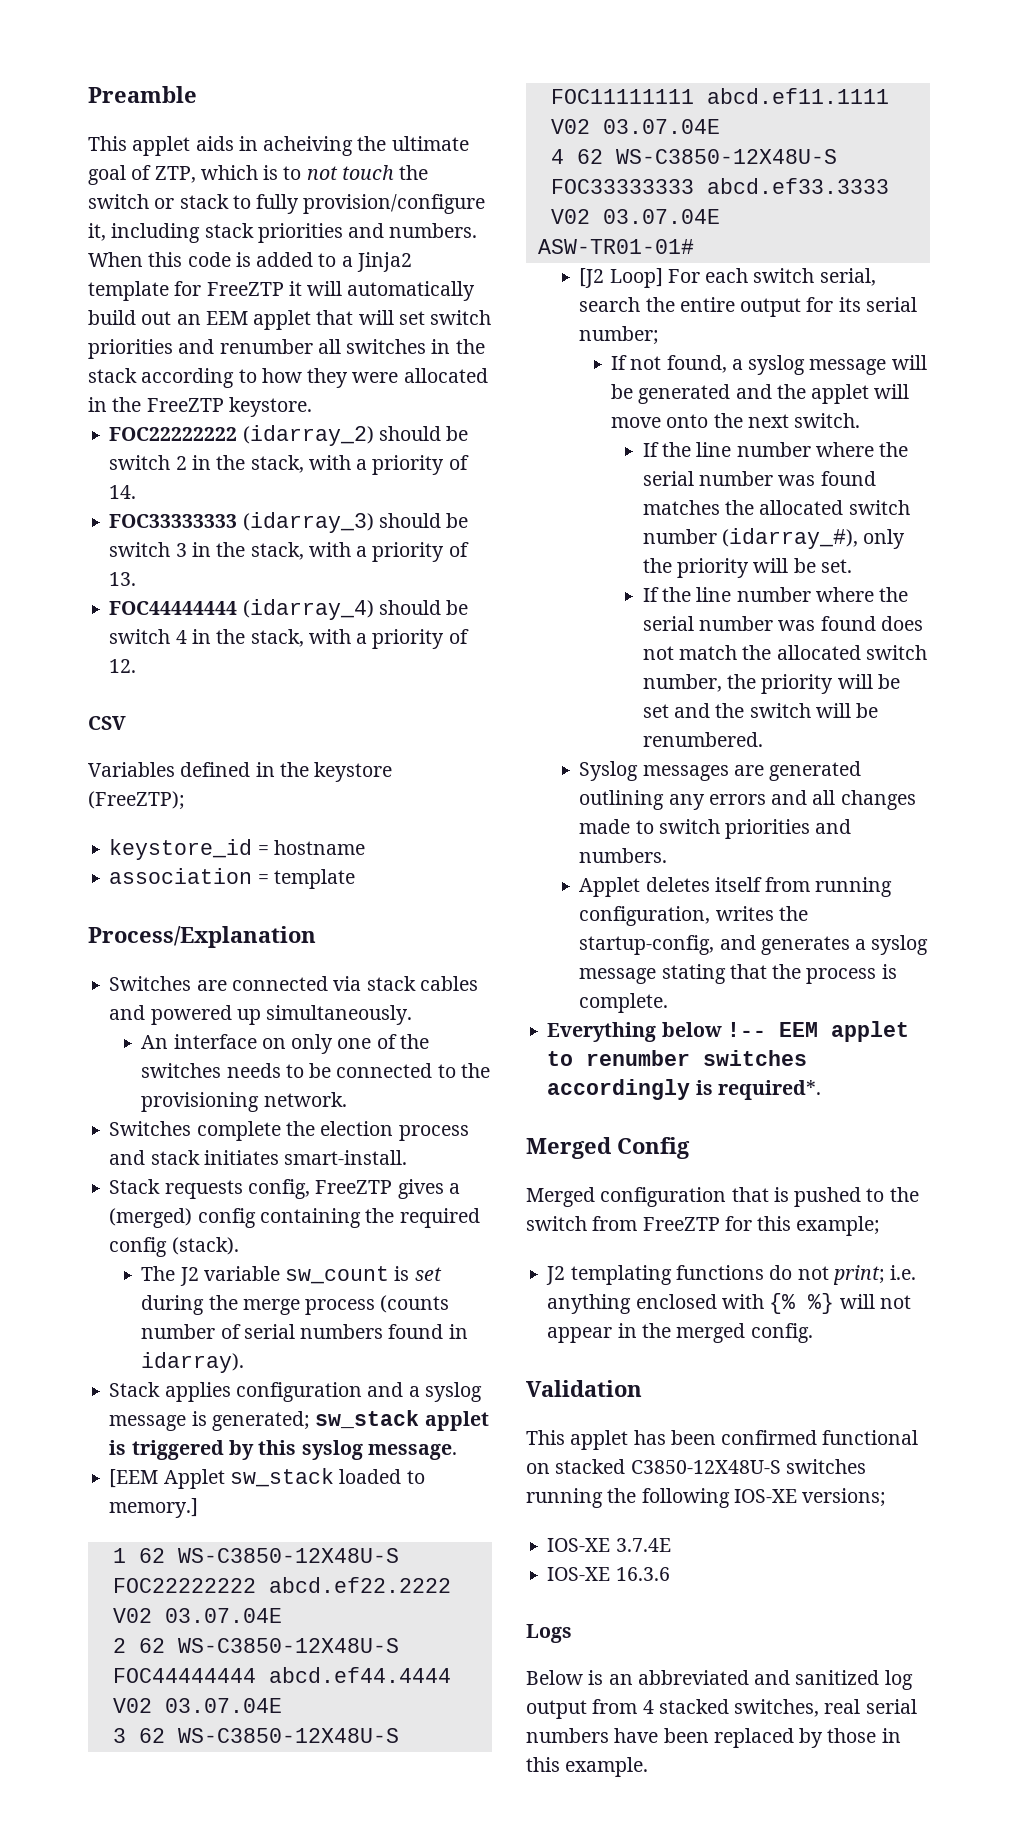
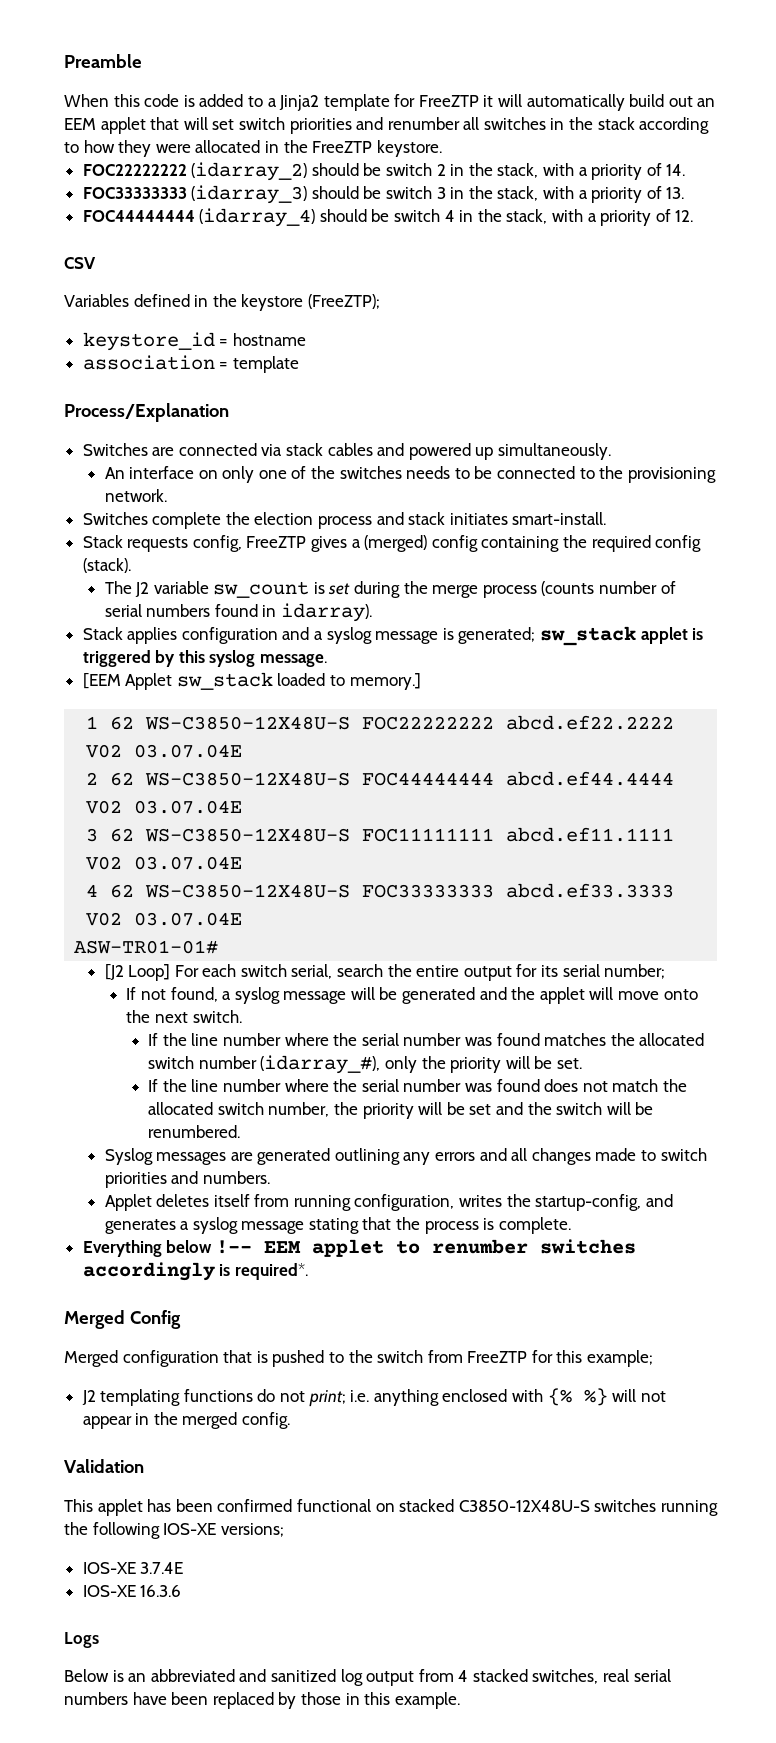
[88,136,469,156] [88,165,429,185] [88,194,486,214] [88,223,478,243] This applet aids in acheiving the ultimate goal of ZTP, which is to not touch the switch or stack to fully provision/configure it, including stack priorities and numbers. -> (142, 61) none

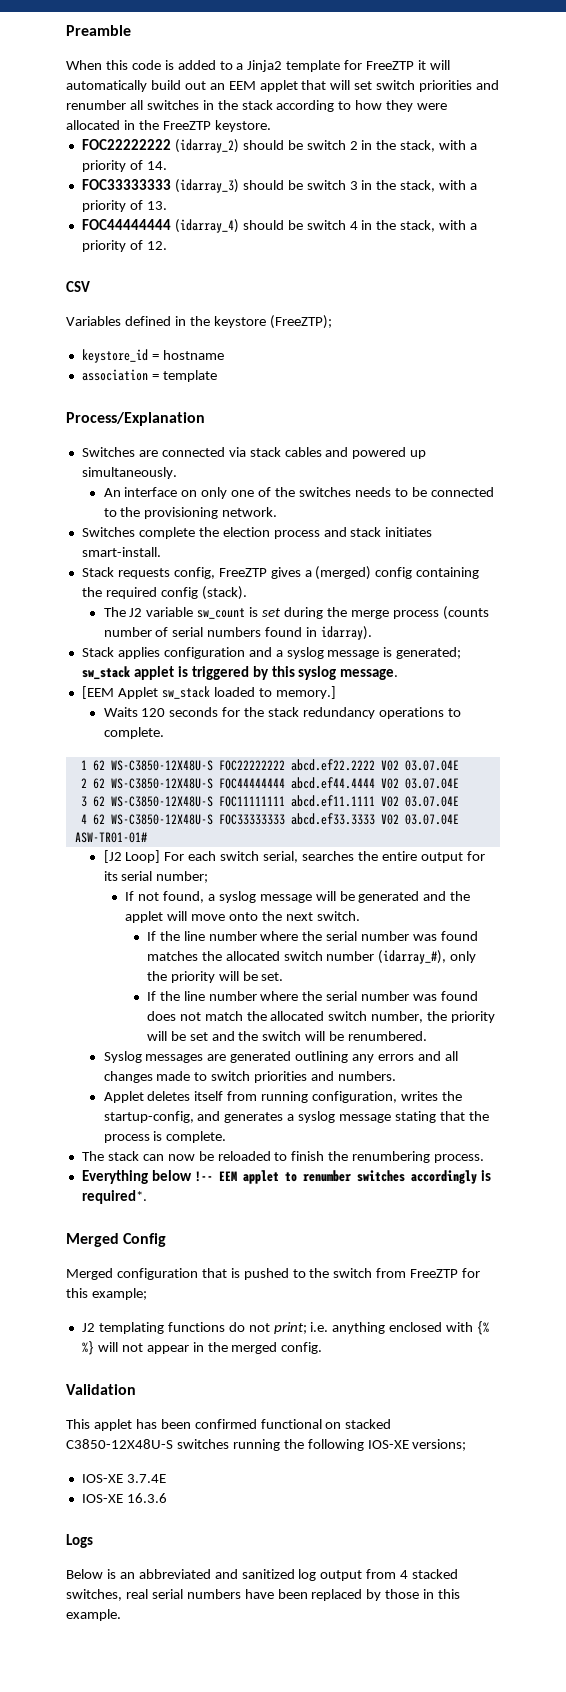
(421, 681) none -> [103,707,461,719] [103,727,164,739] // Waits 120 seconds for the stack redundancy operations to complete.
[337,964,384,977] search -> [302,851,355,861] searches
(571, 1225) none -> [81,1151,485,1163] // The stack can now be reloaded to finish the renumbering process.

